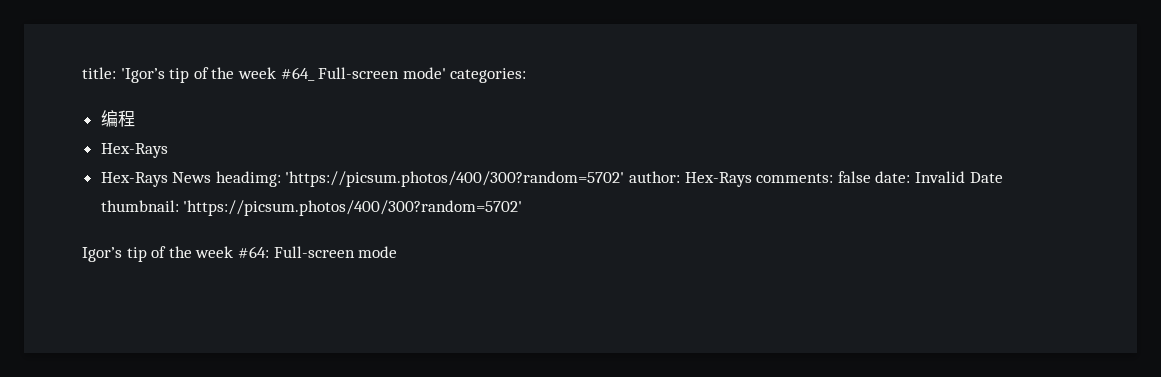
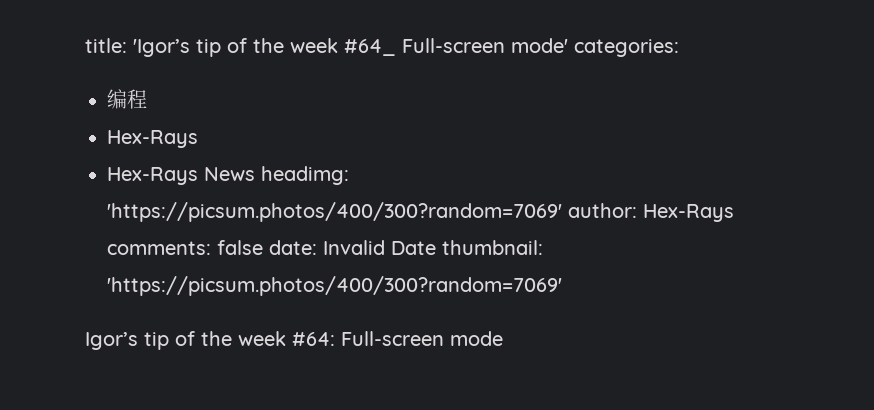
[285,171,625,187] 'https://picsum.photos/400/300?random=5702' -> [107,202,562,222] 'https://picsum.photos/400/300?random=7069'
[183,200,523,216] 'https://picsum.photos/400/300?random=5702' -> [107,276,562,296] 'https://picsum.photos/400/300?random=7069'

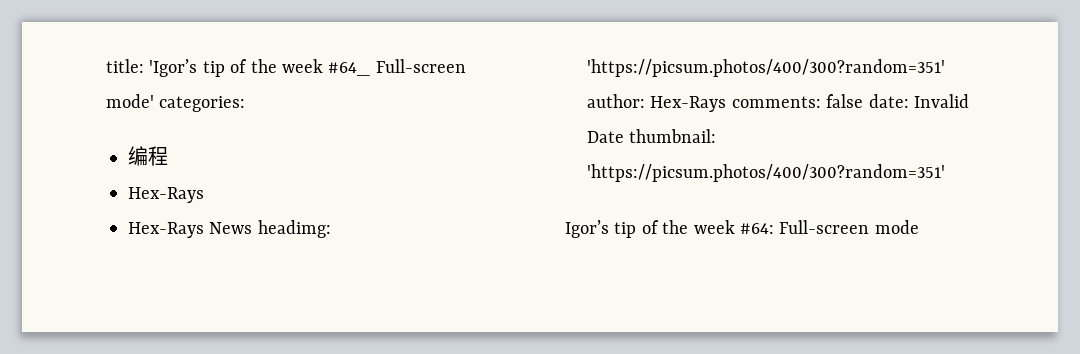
[107,202,562,222] 'https://picsum.photos/400/300?random=7069' -> [587,59,945,77] 'https://picsum.photos/400/300?random=351'
[107,276,562,296] 'https://picsum.photos/400/300?random=7069' -> [587,164,945,182] 'https://picsum.photos/400/300?random=351'

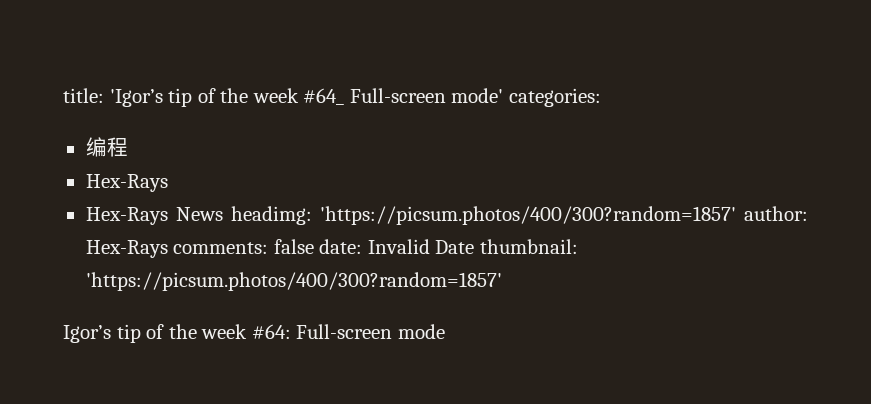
[587,59,945,77] 'https://picsum.photos/400/300?random=351' -> [319,206,736,225] 'https://picsum.photos/400/300?random=1857'
[587,164,945,182] 'https://picsum.photos/400/300?random=351' -> [85,272,502,291] 'https://picsum.photos/400/300?random=1857'

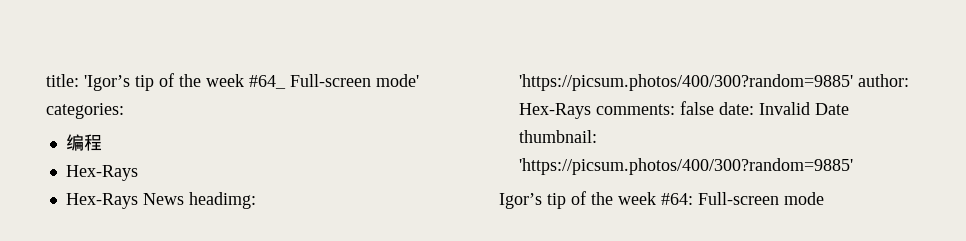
[319,206,736,225] 'https://picsum.photos/400/300?random=1857' -> [518,74,853,91] 'https://picsum.photos/400/300?random=9885'
[85,272,502,291] 'https://picsum.photos/400/300?random=1857' -> [518,158,853,175] 'https://picsum.photos/400/300?random=9885'

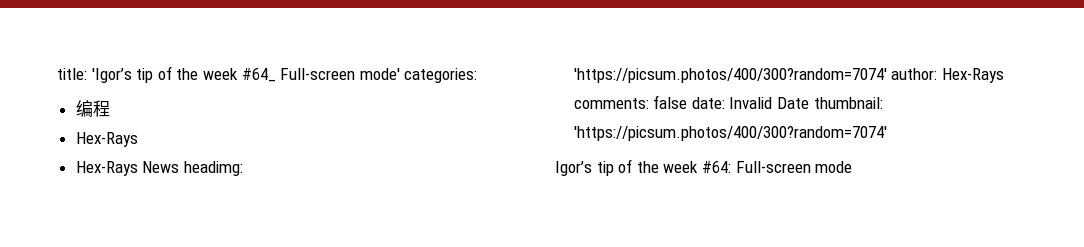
[518,74,853,91] 'https://picsum.photos/400/300?random=9885' -> [573,68,887,83] 'https://picsum.photos/400/300?random=7074'
[518,158,853,175] 'https://picsum.photos/400/300?random=9885' -> [573,126,887,141] 'https://picsum.photos/400/300?random=7074'

